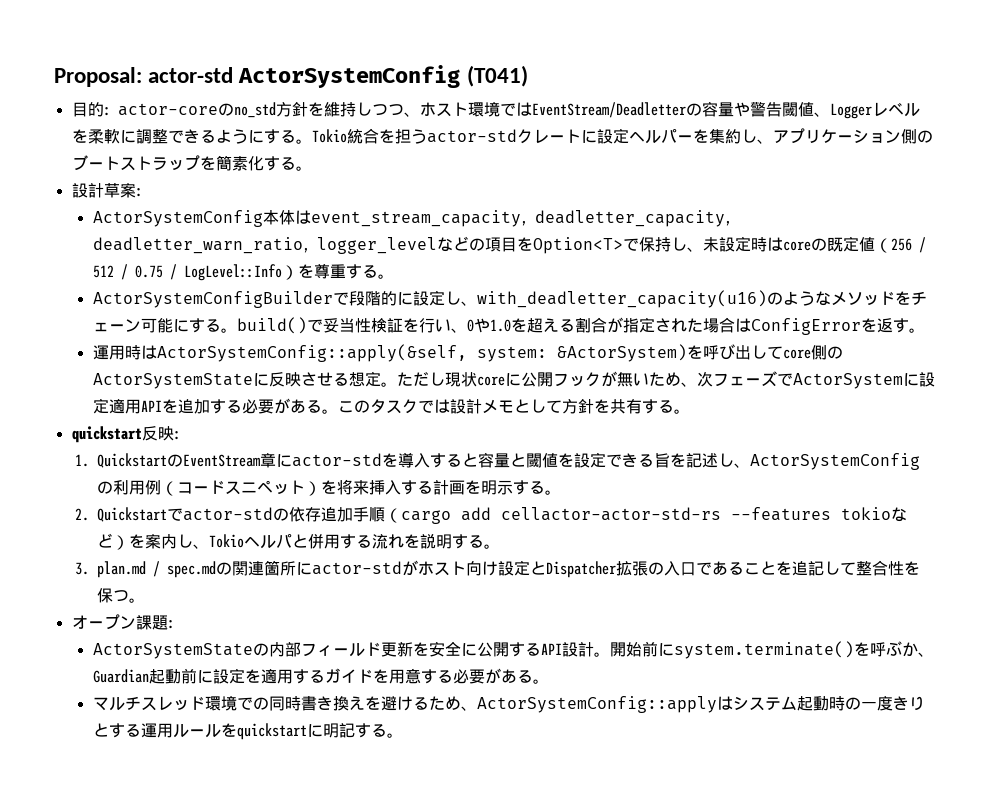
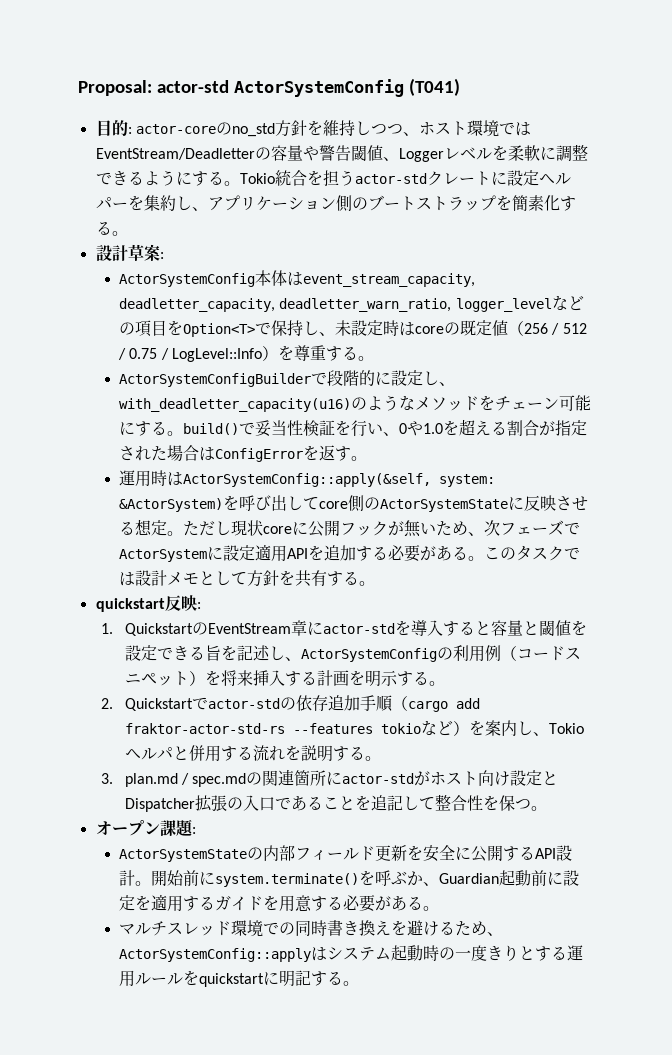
[501,507,722,521] cellactor-actor-std-rs -> [124,723,285,734] fraktor-actor-std-rs

